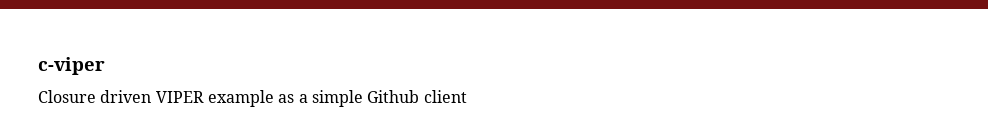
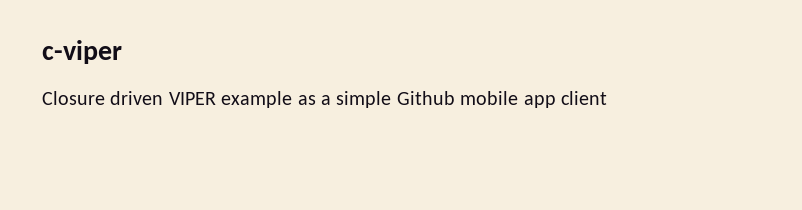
(420, 96) none -> [460,91,556,108] mobile app

